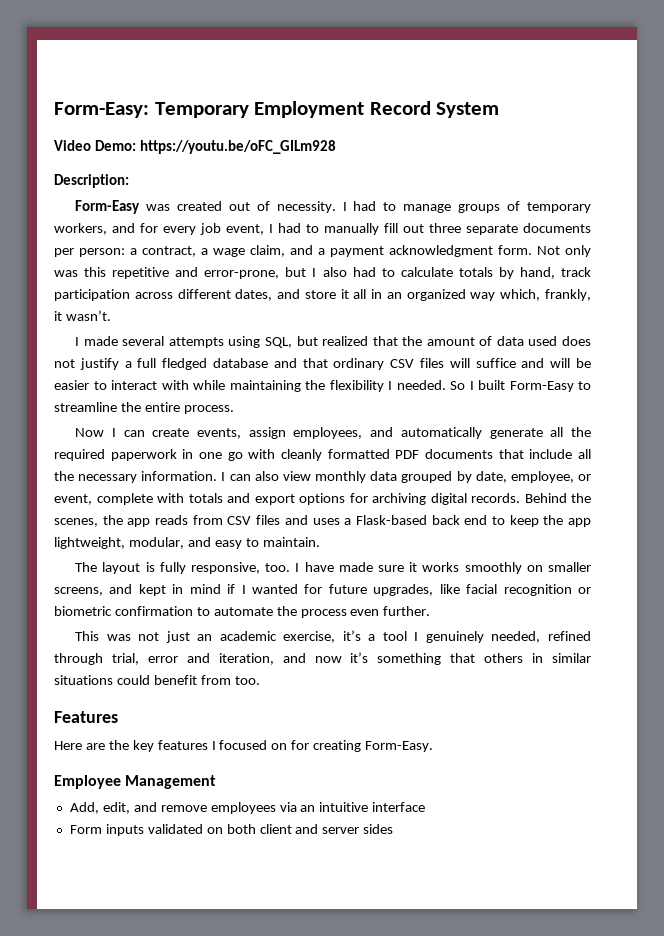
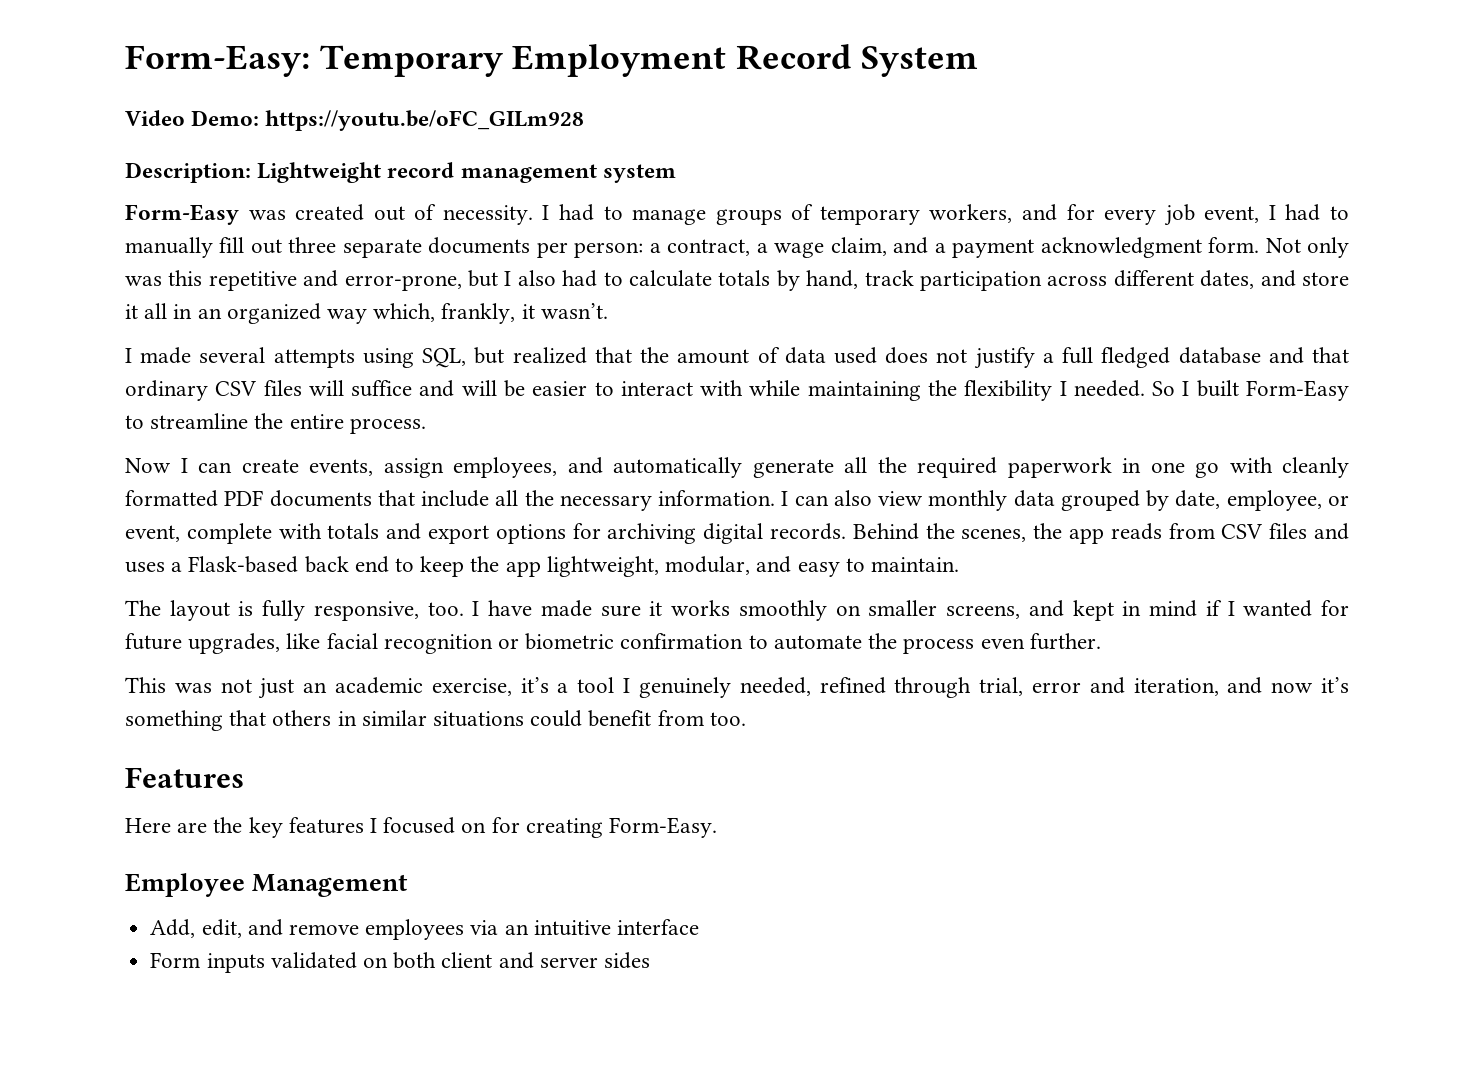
(129, 181) none -> [257,162,676,183] Lightweight record management system

